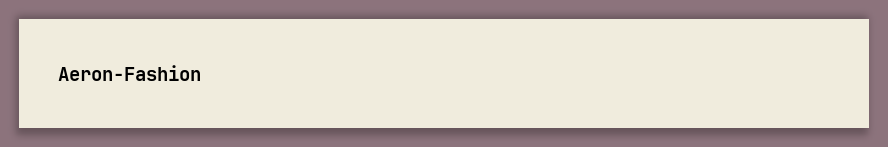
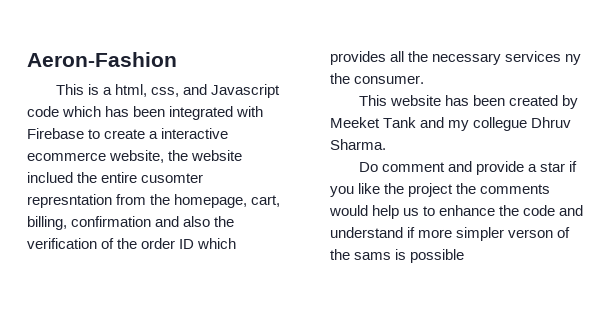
(201, 73) none -> [55,84,280,98] [27,106,264,120] [27,128,229,139] [27,150,243,163] [27,172,204,183] [27,194,281,208] [27,216,235,230] [27,238,237,249] [330,51,582,65] [330,73,425,84] [358,95,578,109] [330,117,572,131] [330,139,386,150] [358,161,577,175] [330,183,551,197] [329,205,584,219] [330,227,571,241] [330,249,465,263] // This is a html, css, and Javascript code which has been integrated with Firebase to create a interactive ecommerce website, the website inclued the entire cusomter represntation from the homepage, cart, billing, confirmation and also the verification of the order ID which provides all the necessary services ny the consumer. // This website has been created by Meeket Tank and my collegue Dhruv Sharma. // Do comment and provide a star if you like the project the comments would help us to enhance the code and understand if more simpler verson of the sams is possible

